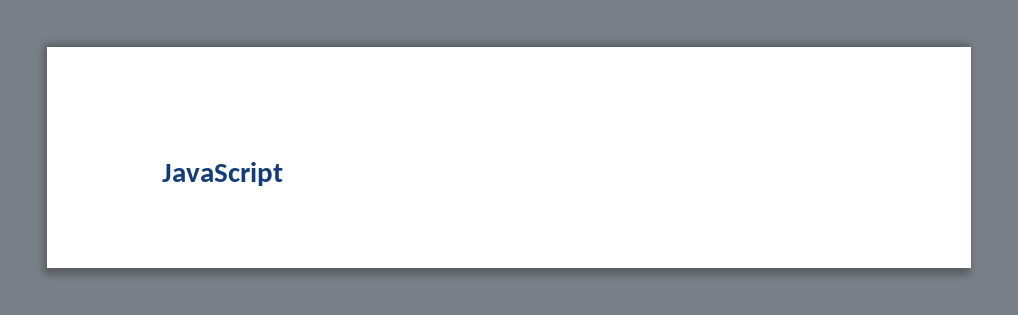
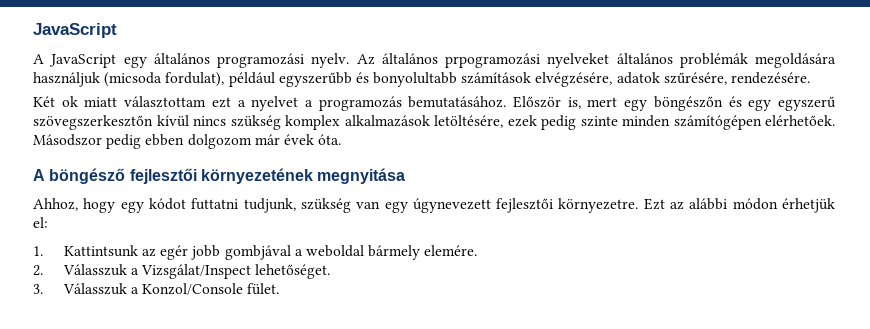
[162,162,283,186] JavaScript -> [33,23,117,38] [33,53,836,68] [33,72,811,87] [33,96,837,111] [33,115,835,130] [33,134,342,149] [33,168,406,184] [33,198,835,213] [33,217,48,228] [33,245,478,260] [33,264,331,279] [33,283,280,295] JavaScript // A JavaScript egy általános programozási nyelv. Az általános prpogramozási nyelveket általános problémák megoldására használjuk (micsoda fordulat), például egyszerűbb és bonyolultabb számítások elvégzésére, adatok szűrésére, rendezésére. // Két ok miatt választottam ezt a nyelvet a programozás bemutatásához. Először is, mert egy böngészőn és egy egyszerű szövegszerkesztőn kívül nincs szükség komplex alkalmazások letöltésére, ezek pedig szinte minden számítógépen elérhetőek. Másodszor pedig ebben dolgozom már évek óta. // A böngésző fejlesztői környezetének megnyitása // Ahhoz, hogy egy kódot futtatni tudjunk, szükség van egy úgynevezett fejlesztői környezetre. Ezt az alábbi módon érhetjük el: // 1. Kattintsunk az egér jobb gombjával a weboldal bármely elemére. // 2. Válasszuk a Vizsgálat/Inspect lehetőséget. // 3. Válasszuk a Konzol/Console fület.

